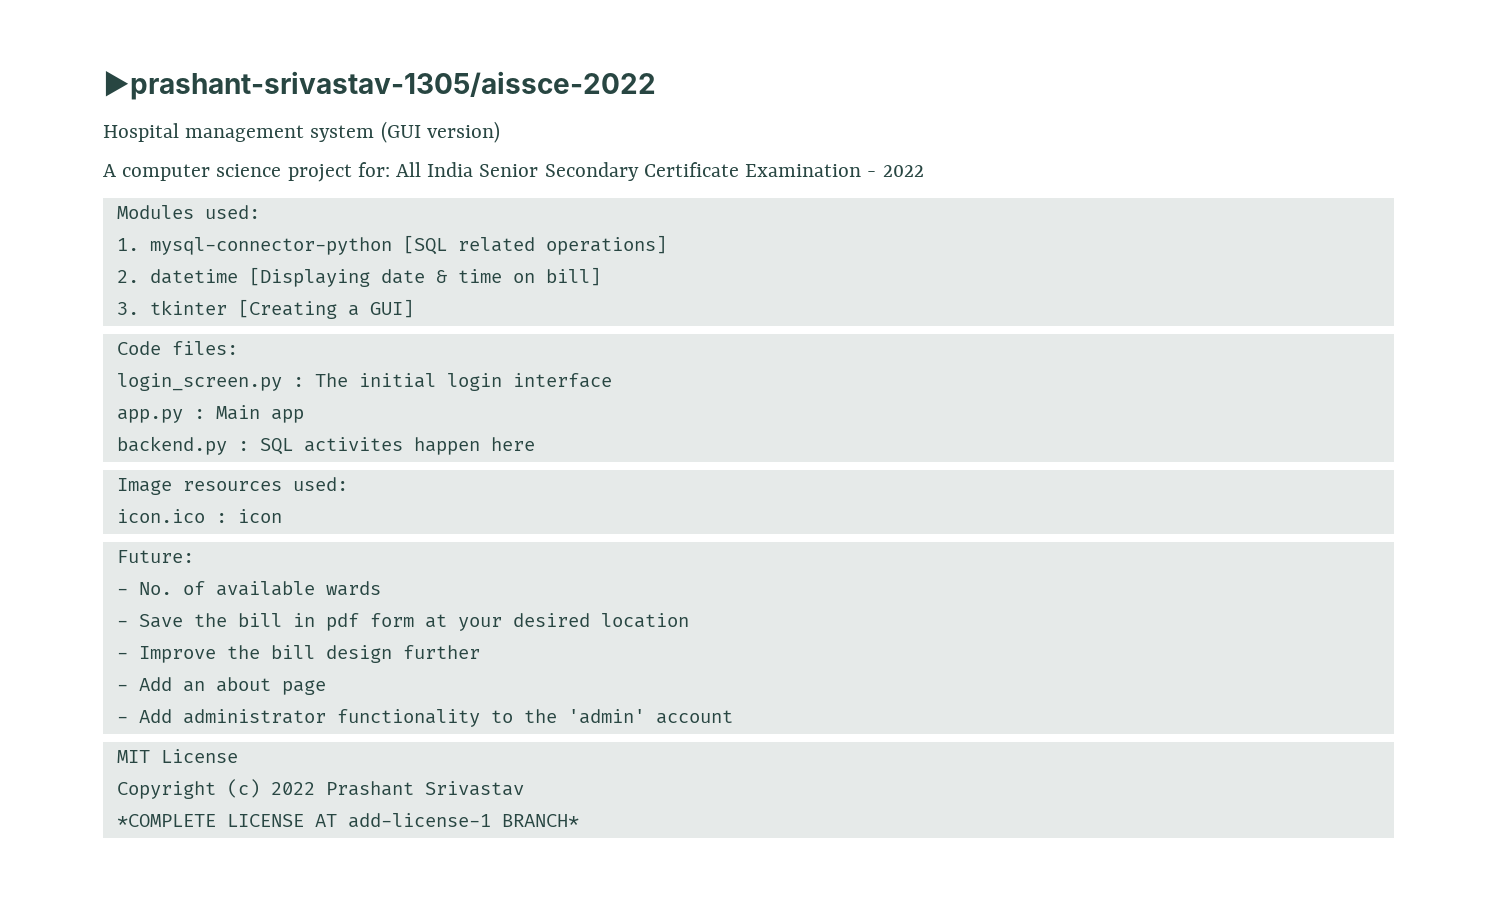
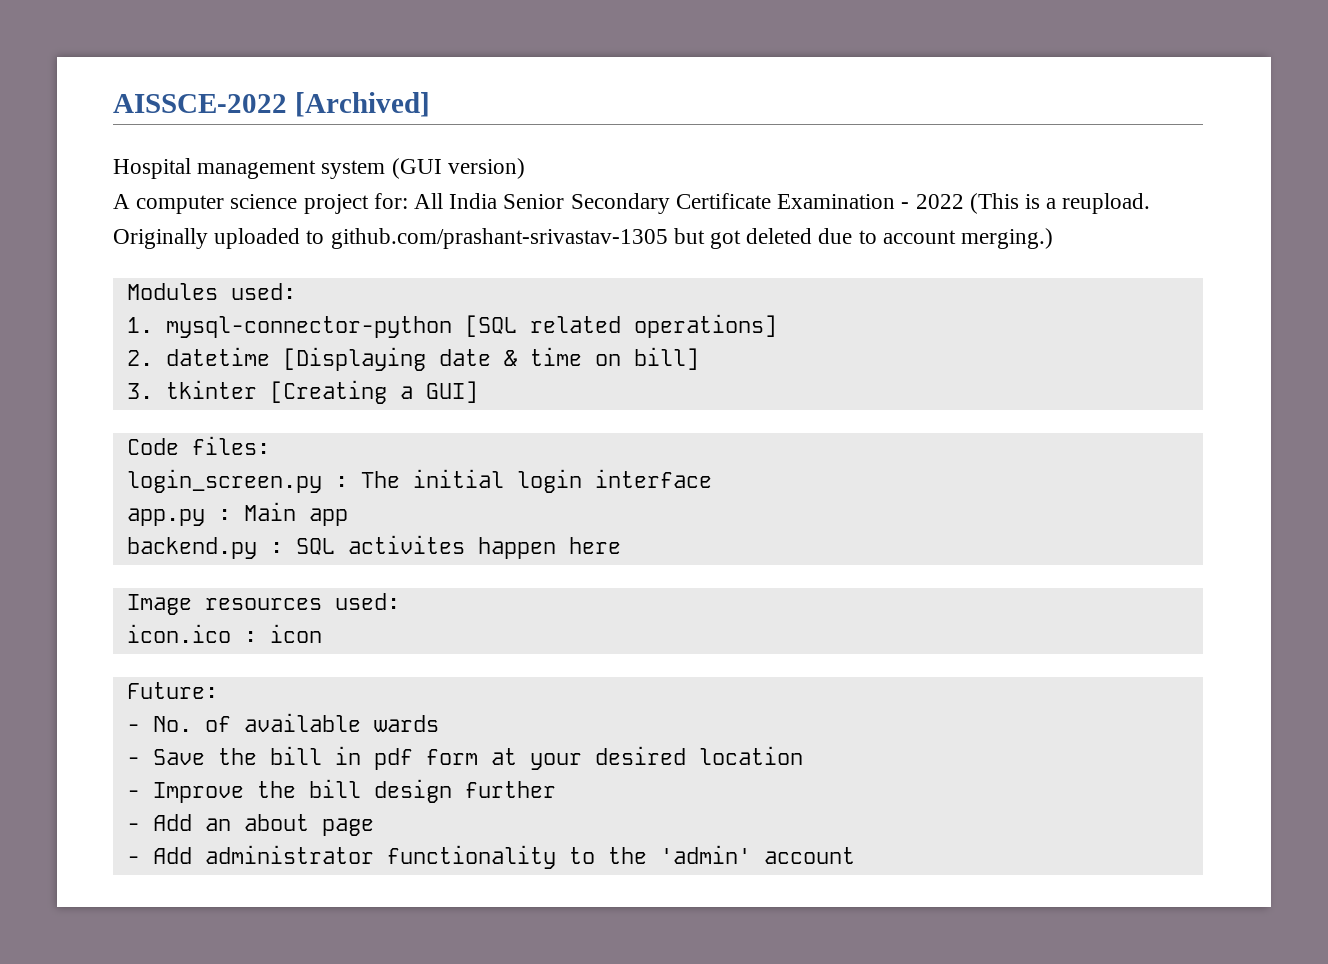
[103,71,656,100] ▶prashant-srivastav-1305/aissce-2022 -> [113,92,430,117] AISSCE-2022 [Archived]
(924, 171) none -> [969,193,1151,214] [113,228,1054,249] (This is a reupload. Originally uploaded to github.com/prashant-srivastav-1305 but got deleted due to account merging.)
[116,749,238,763] [116,779,524,799] [116,813,579,828] // MIT License // Copyright (c) 2022 Prashant Srivastav // *COMPLETE LICENSE AT add-license-1 BRANCH* -> (855, 855) none

